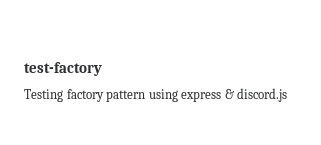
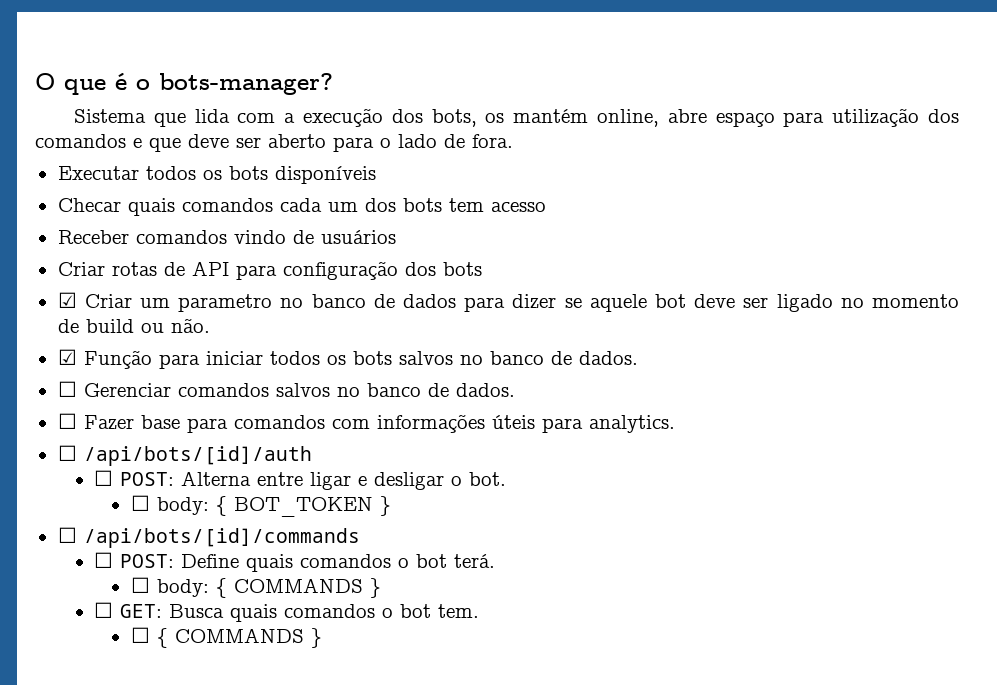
[24,62,102,76] [24,88,288,102] test-factory // Testing factory pattern using express & discord.js -> [35,73,333,95] [74,108,959,127] [35,134,513,152] [57,166,376,184] [57,198,546,216] [57,230,396,244] [57,261,482,280] [57,292,960,312] [57,318,210,333] [57,349,638,369] [57,381,515,397] [57,413,675,433] [57,445,312,466] [94,470,507,490] [130,495,391,517] [57,527,360,548] [94,552,496,572] [130,577,381,598] [94,602,480,622] [130,627,322,648] O que é o bots-manager? // Sistema que lida com a execução dos bots, os mantém online, abre espaço para utilização dos comandos e que deve ser aberto para o lado de fora. // Executar todos os bots disponíveis // Checar quais comandos cada um dos bots tem acesso // Receber comandos vindo de usuários // Criar rotas de API para configuração dos bots // ☑ Criar um parametro no banco de dados para dizer se aquele bot deve ser ligado no momento de build ou não. // ☑ Função para iniciar todos os bots salvos no banco de dados. // ☐ Gerenciar comandos salvos no banco de dados. // ☐ Fazer base para comandos com informações úteis para analytics. // ☐ /api/bots/[id]/auth // ☐ POST: Alterna entre ligar e desligar o bot. // ☐ body: { BOT_TOKEN } // ☐ /api/bots/[id]/commands // ☐ POST: Define quais comandos o bot terá. // ☐ body: { COMMANDS } // ☐ GET: Busca quais comandos o bot tem. // ☐ { COMMANDS }

